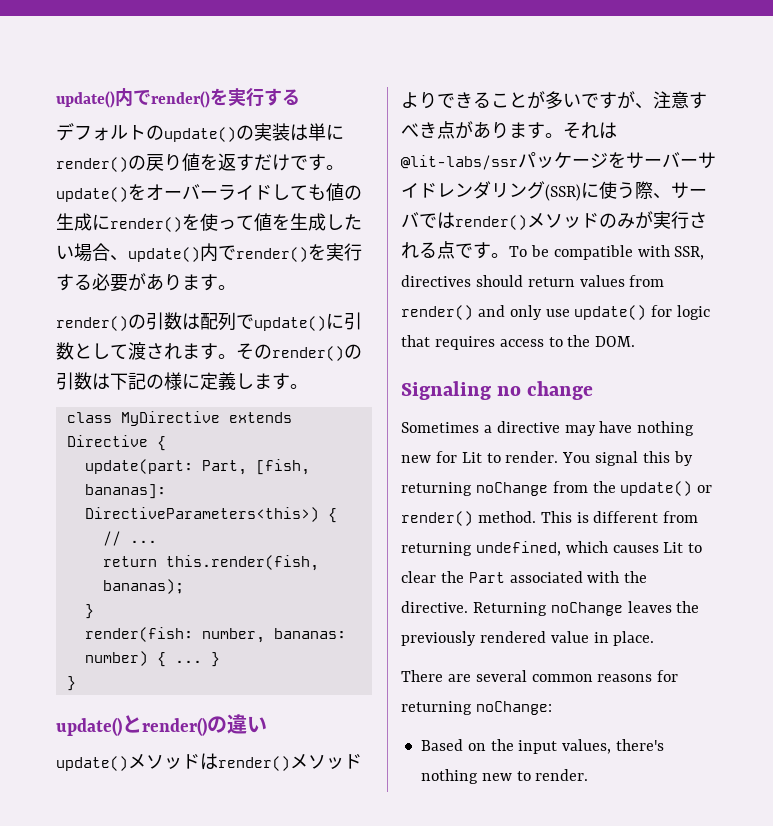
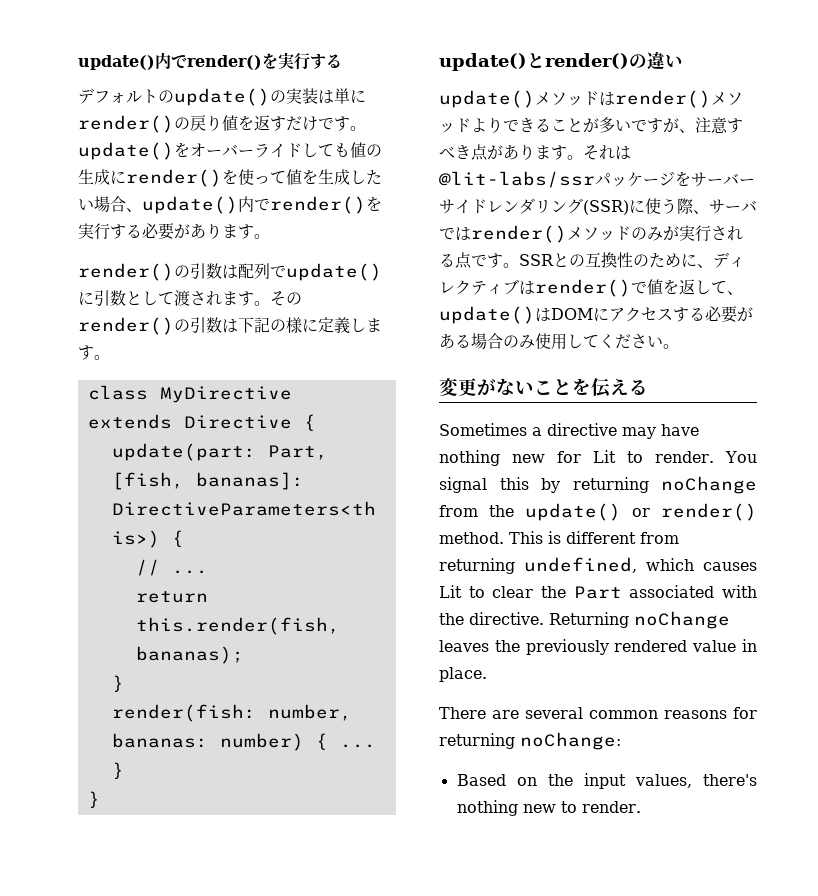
[509,245,705,260] [401,275,665,287] [401,305,711,320] [401,335,636,350] [401,381,594,400] To be compatible with SSR, directives should return values from render() and only use update() for logic that requires access to the DOM. // Signaling no change -> [519,252,745,268] [439,279,743,297] [439,306,753,324] [439,333,679,350] [439,378,648,398] SSRとの互換性のために、ディレクティブはrender()で値を返して、update()はDOMにアクセスする必要がある場合のみ使用してください。 // 変更がないことを伝える

